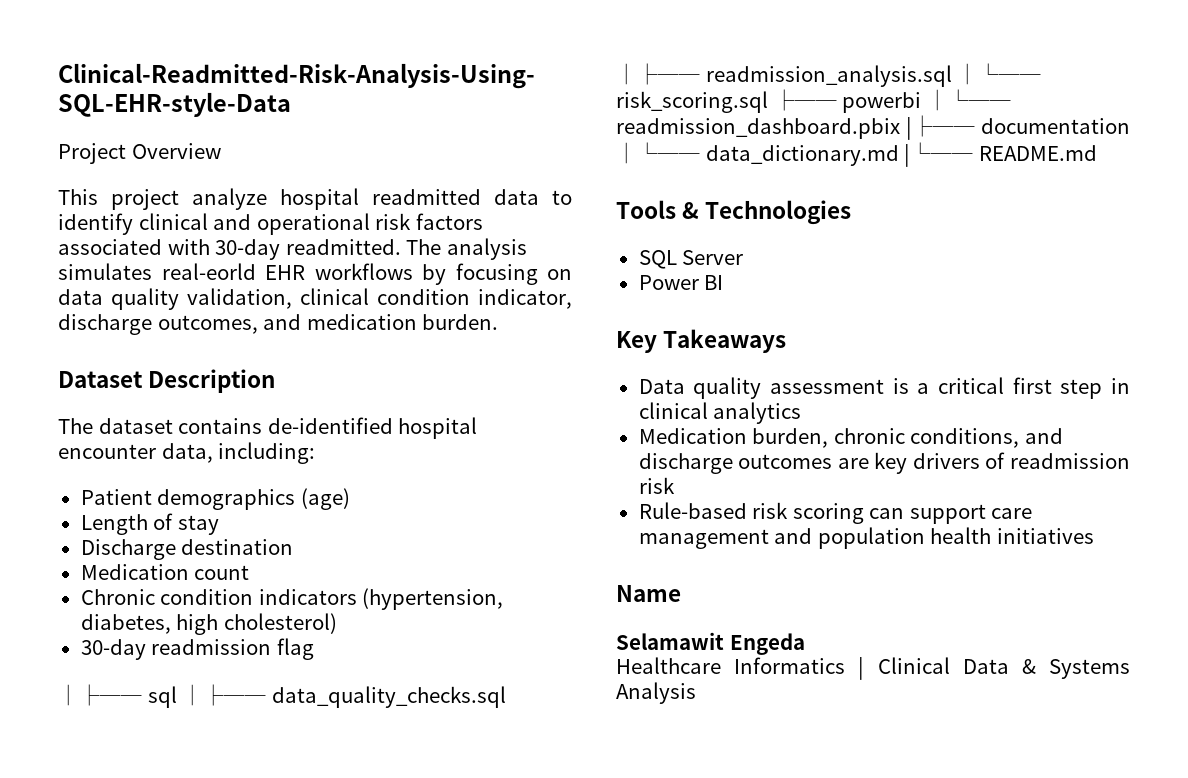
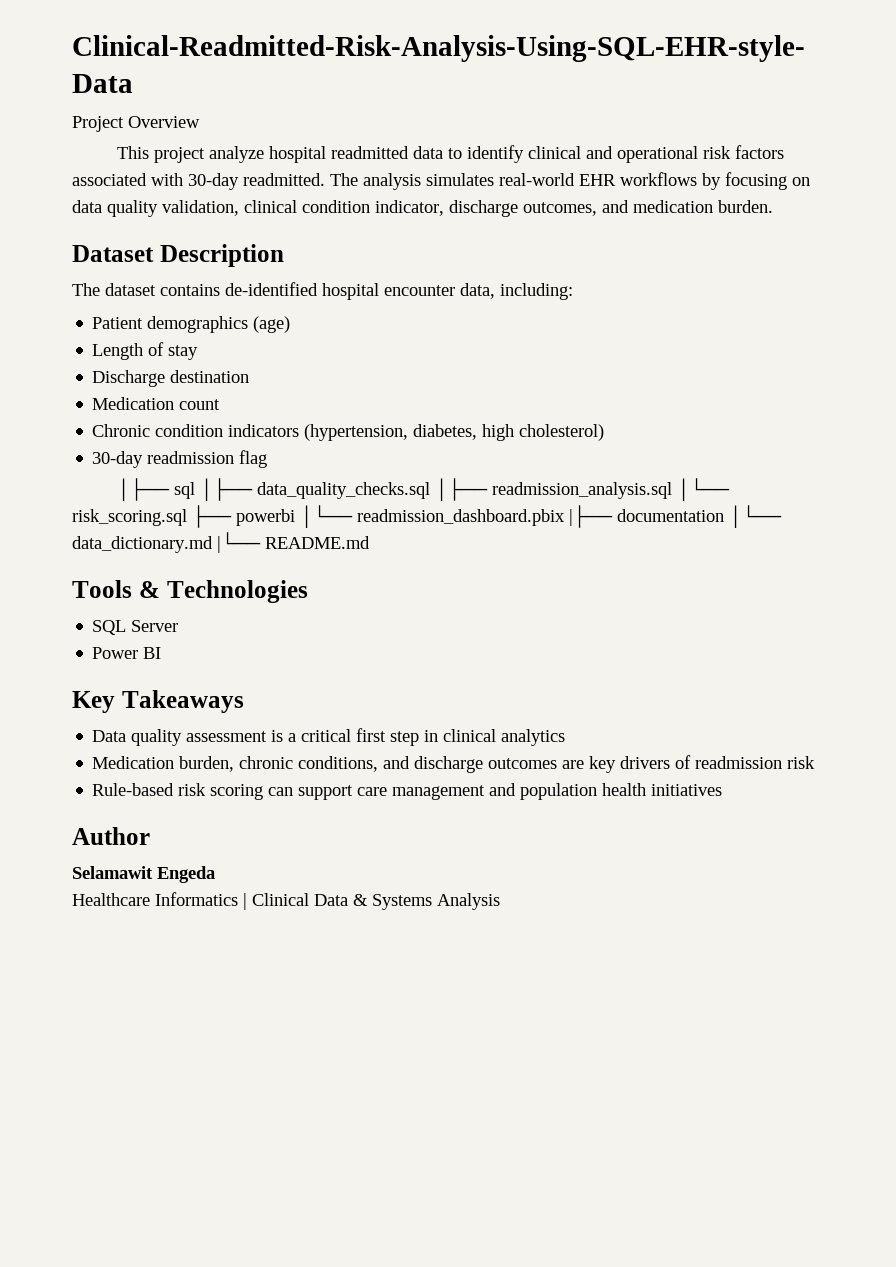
[161,263,256,280] real-eorld -> [499,173,575,186] real-world
[616,585,681,602] Name -> [72,827,150,845] Author

